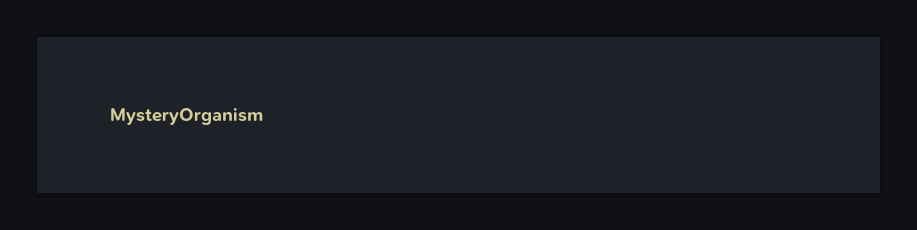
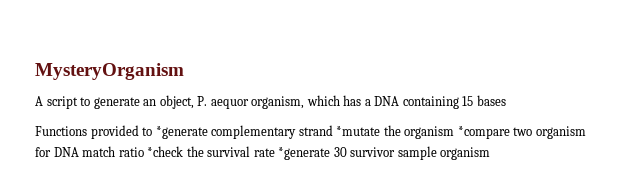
(263, 116) none -> [35,95,506,109] [35,125,586,139] [35,146,491,160] // A script to generate an object, P. aequor organism, which has a DNA containing 15 bases // Functions provided to *generate complementary strand *mutate the organism *compare two organism for DNA match ratio *check the survival rate *generate 30 survivor sample organism

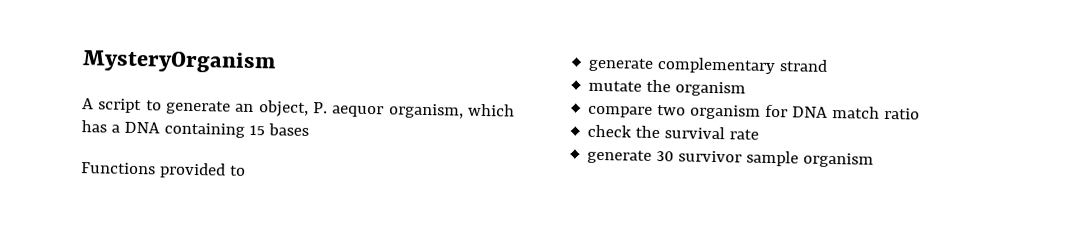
[155,126,208,139] *generate -> [588,57,655,72] // generate
[336,126,381,136] *mutate -> [588,80,643,92] // mutate
[457,126,510,139] *compare -> [588,105,654,118] // compare
[147,146,184,157] *check -> [587,124,633,138] // check
[278,147,331,160] *generate -> [587,149,653,164] // generate

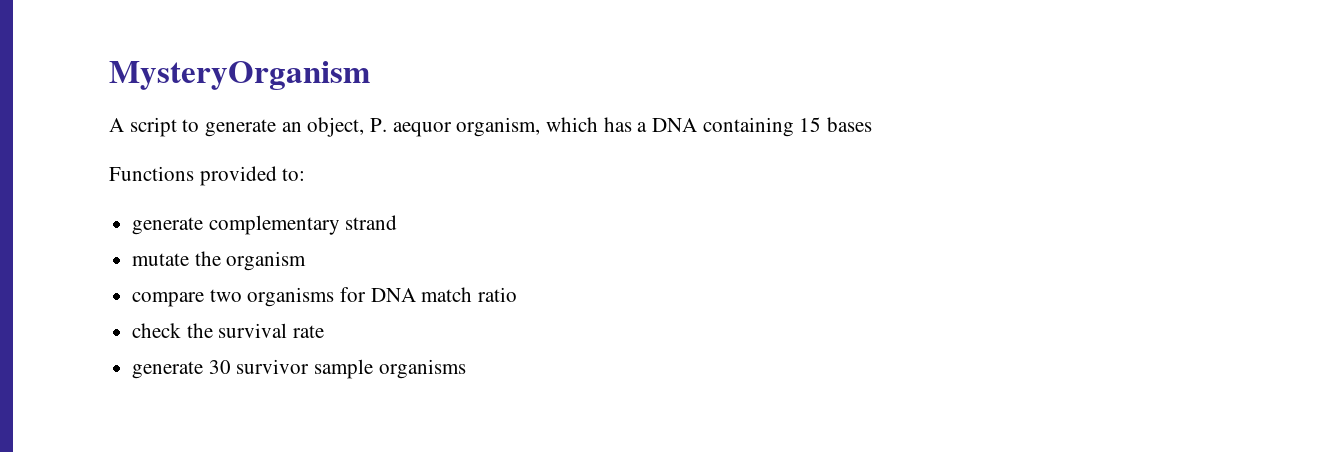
[228,165,246,176] to -> [282,168,306,181] to:
[690,104,762,120] organism -> [247,287,335,307] organisms
[803,152,875,168] organism -> [378,359,466,379] organisms

